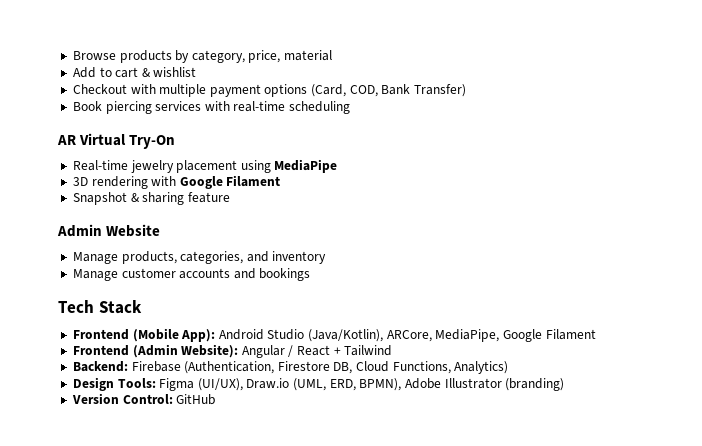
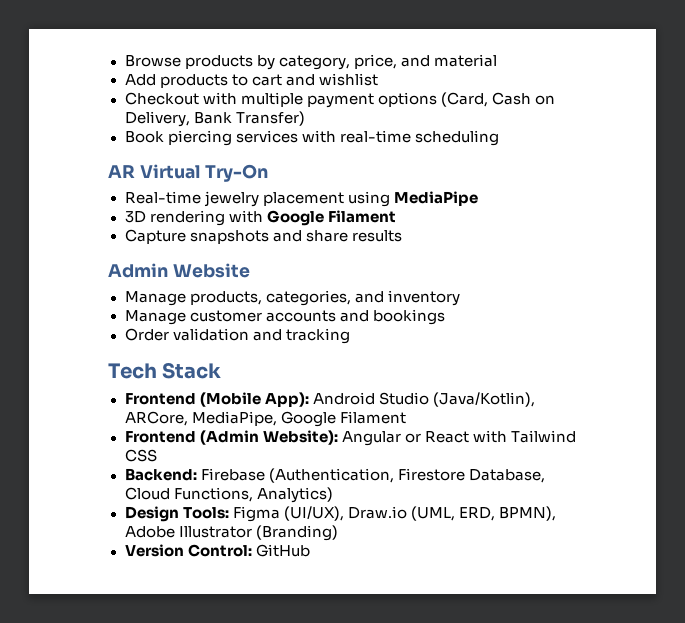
(281, 56) none -> [400,55,430,67] and
(96, 72) none -> [159,74,228,88] products
[141,68,151,77] & -> [285,74,315,86] and
[349,85,378,97] COD, -> [491,92,555,105] [124,111,190,127] Cash on Delivery,
[72,192,230,205] Snapshot & sharing feature -> [124,229,402,244] Capture snapshots and share results
(311, 274) none -> [124,328,350,344] // Order validation and tracking
[288,345,341,357] / React + -> [404,430,507,443] or React with
(393, 350) none -> [124,449,157,462] CSS
[333,362,353,374] DB, -> [468,469,545,483] Database,
[505,378,565,391] (branding) -> [255,525,338,541] (Branding)

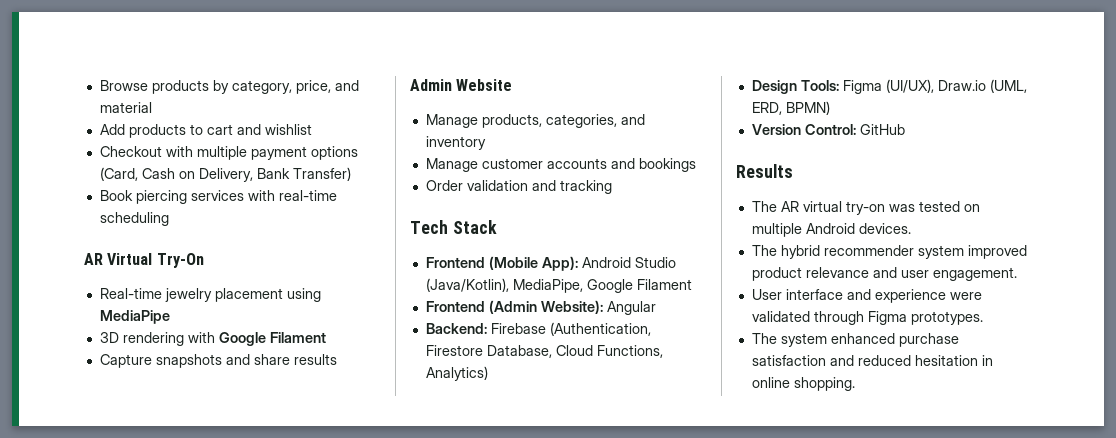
[124,411,188,426] ARCore, -> (509, 285) none
[404,430,576,443] [124,449,157,462] or React with Tailwind CSS -> (656, 308) none
[498,506,556,521] [124,525,338,541] BPMN), Adobe Illustrator (Branding) -> [785,101,830,115] BPMN)
(310, 550) none -> [736,164,793,178] [751,201,980,215] [751,223,911,237] [751,245,1027,259] [751,267,1017,281] [751,289,982,303] [751,311,983,325] [751,333,959,347] [751,355,993,366] [751,377,855,391] // Results // The AR virtual try-on was tested on multiple Android devices. // The hybrid recommender system improved product relevance and user engagement. // User interface and experience were validated through Figma prototypes. // The system enhanced purchase satisfaction and reduced hesitation in online shopping.

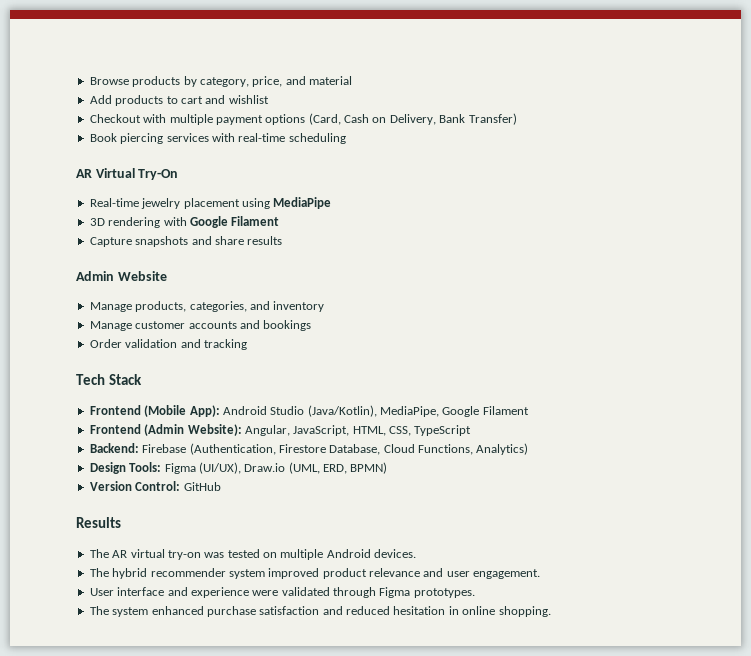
[606,301,656,315] Angular -> [244,425,472,436] Angular, JavaScript, HTML, CSS, TypeScript

